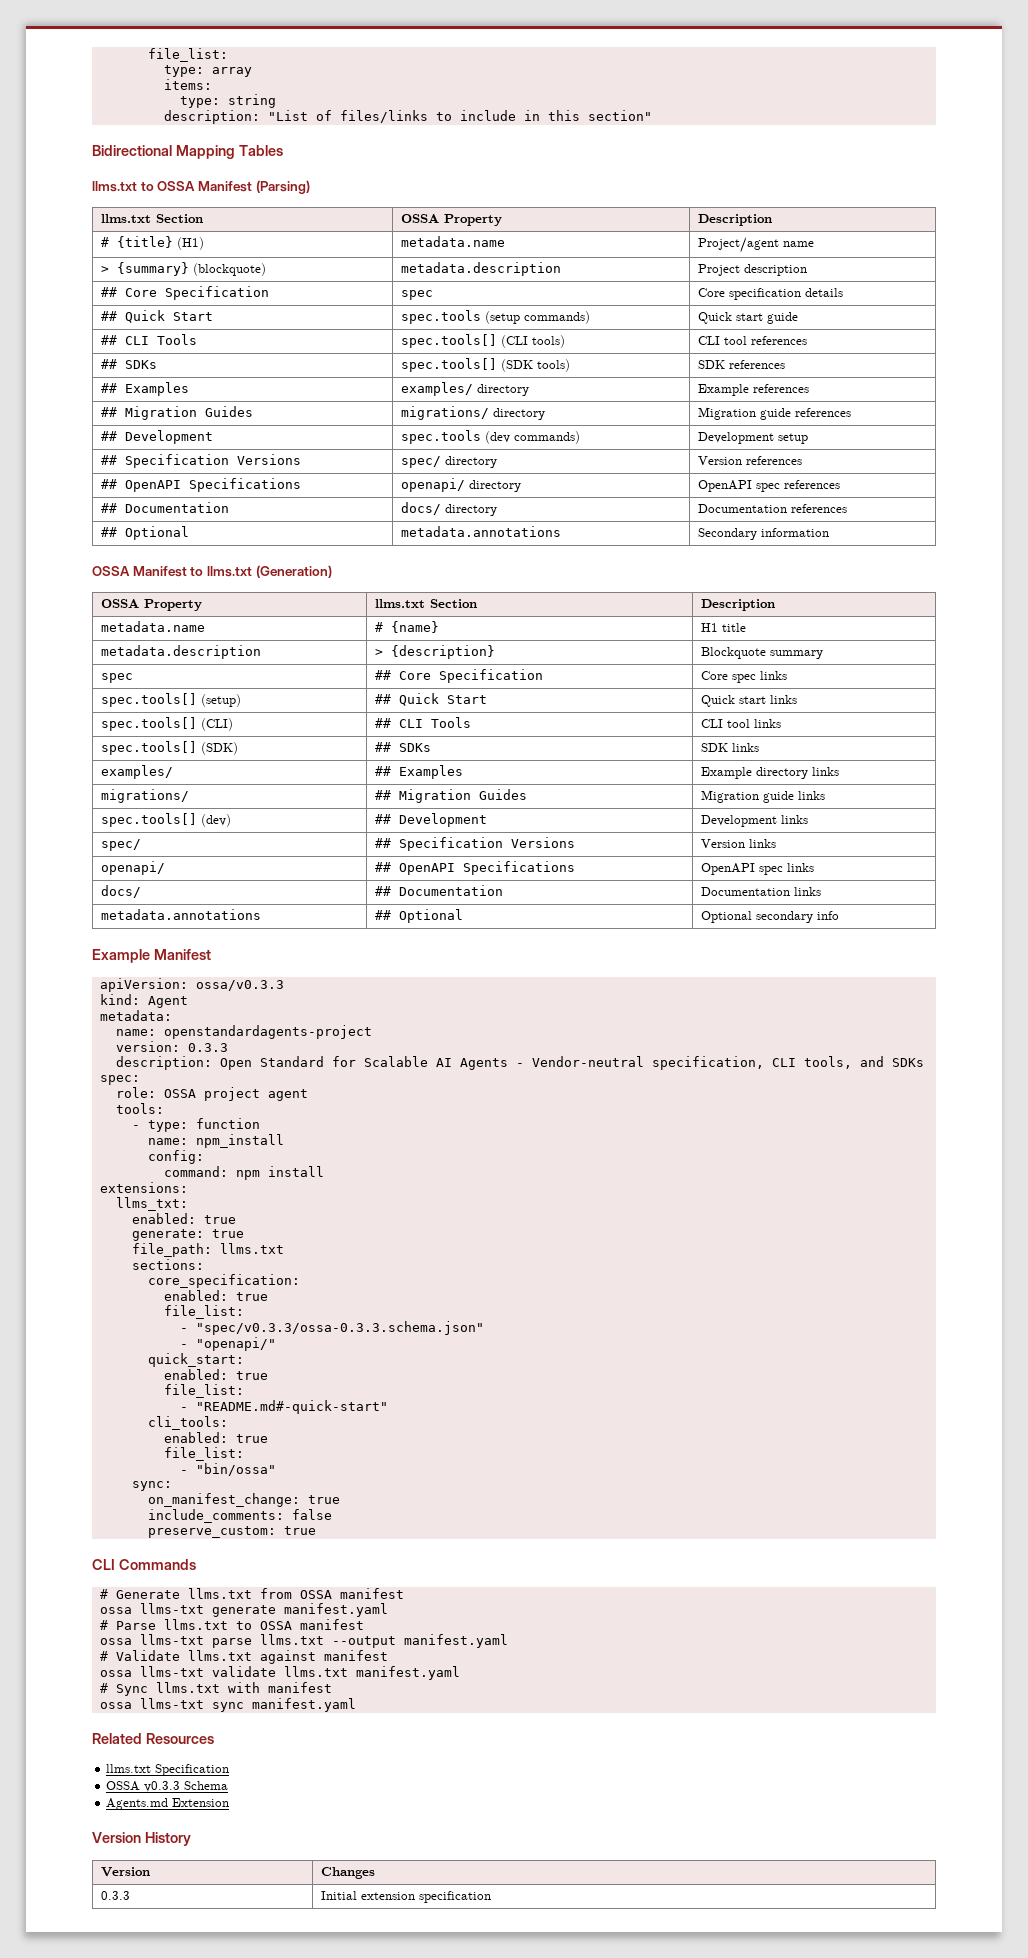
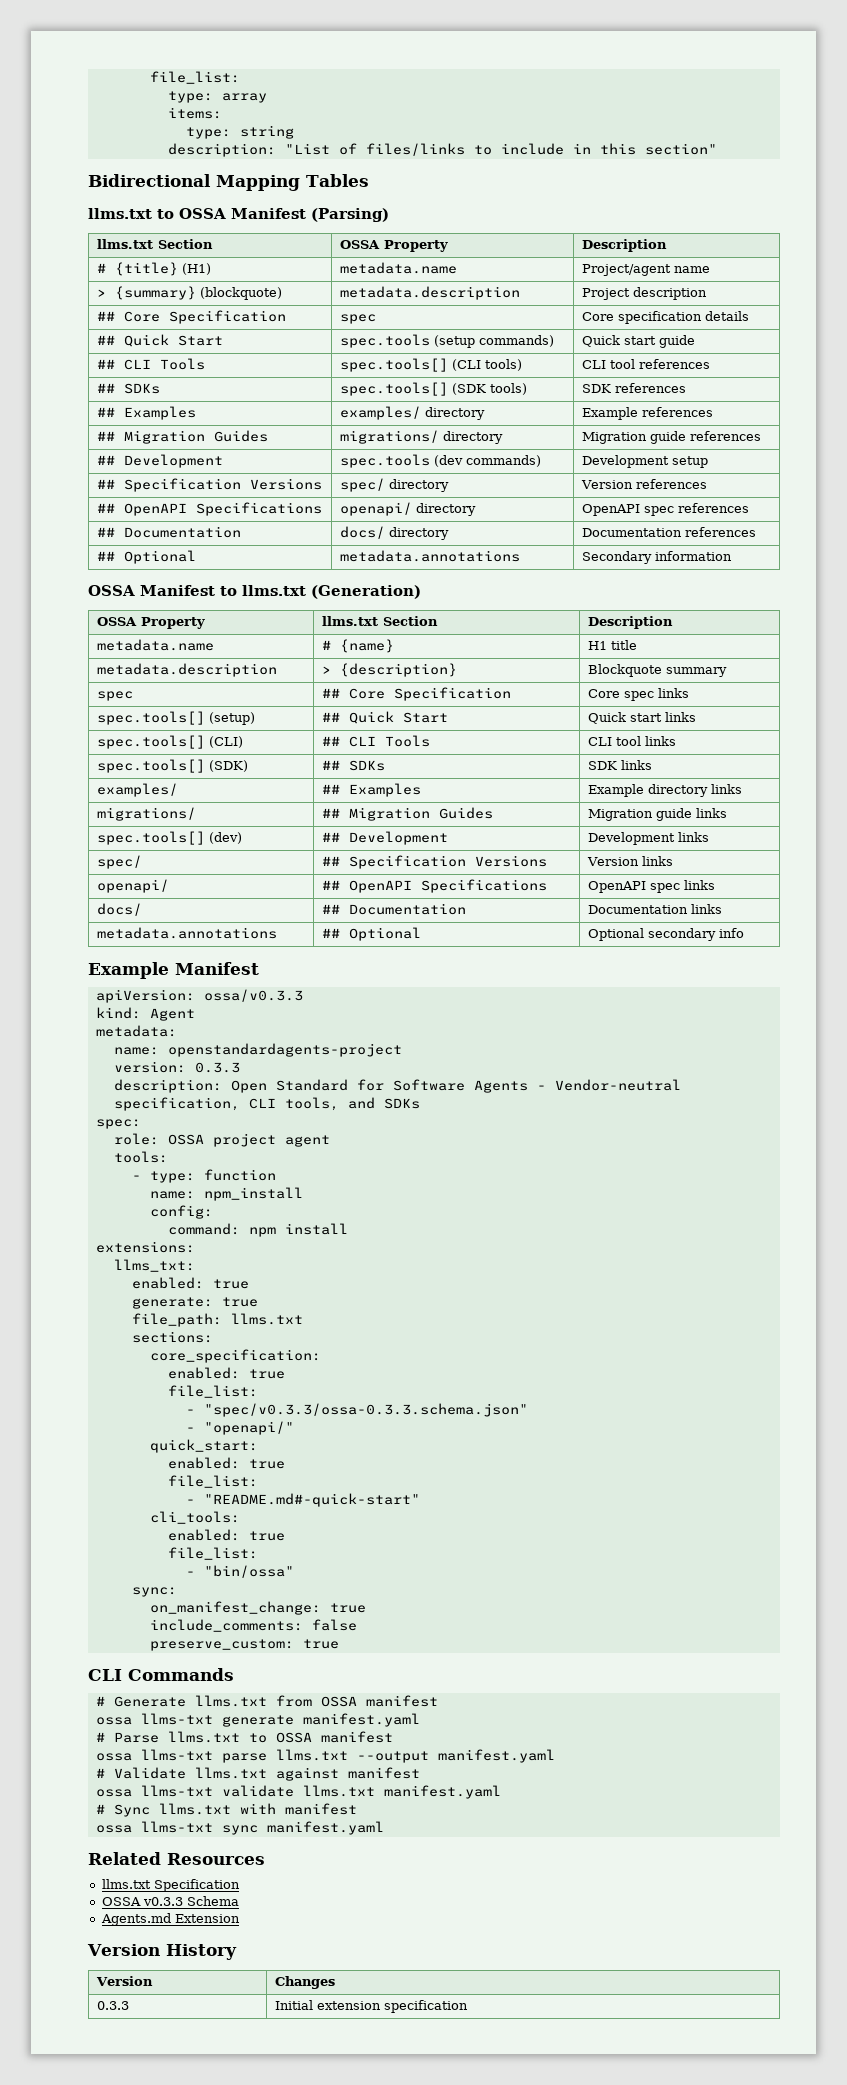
[363,1056,452,1067] Scalable AI -> [392,1079,465,1091] Software

